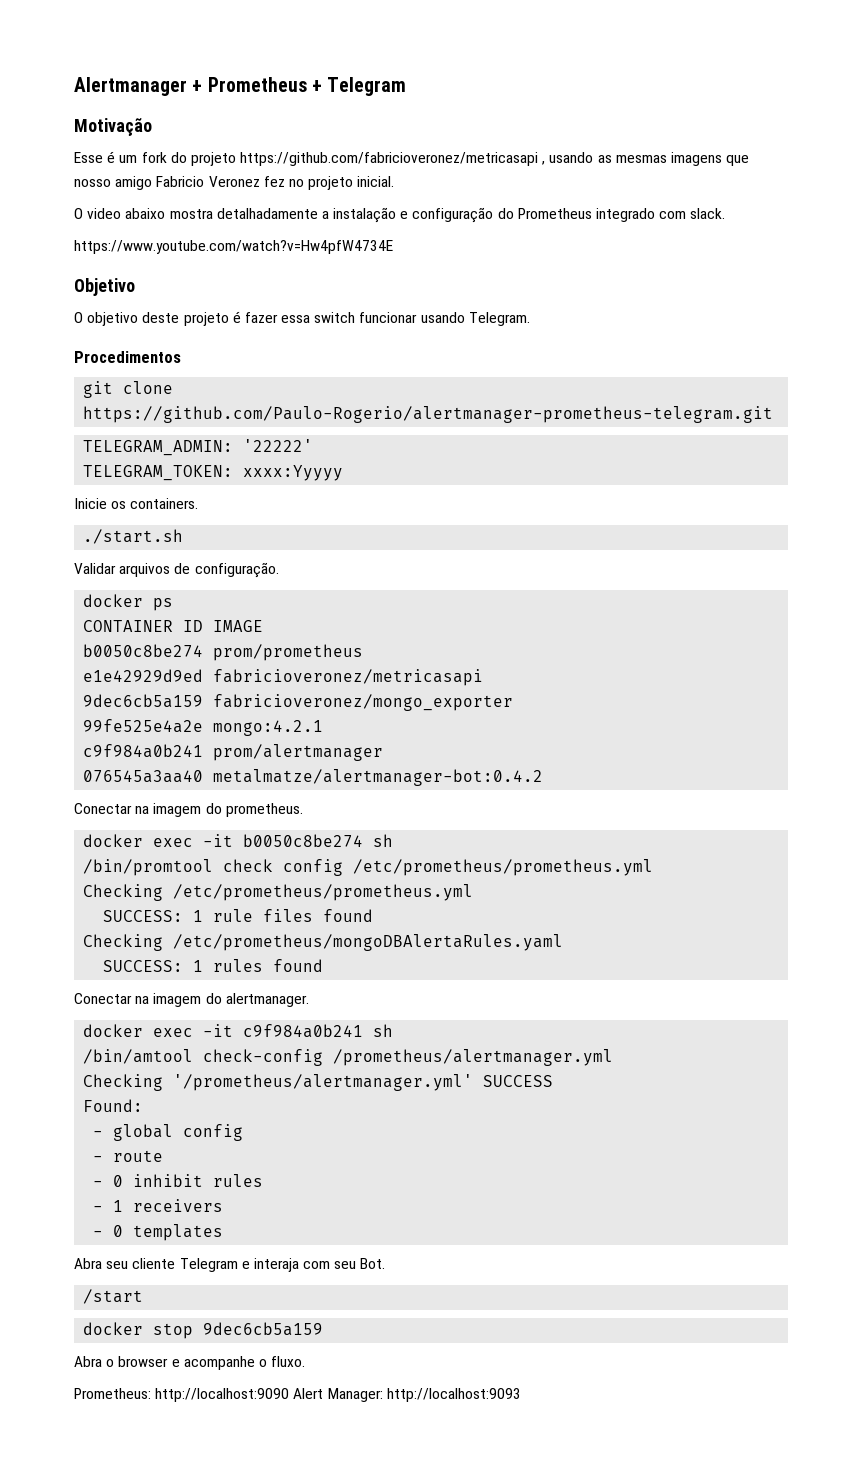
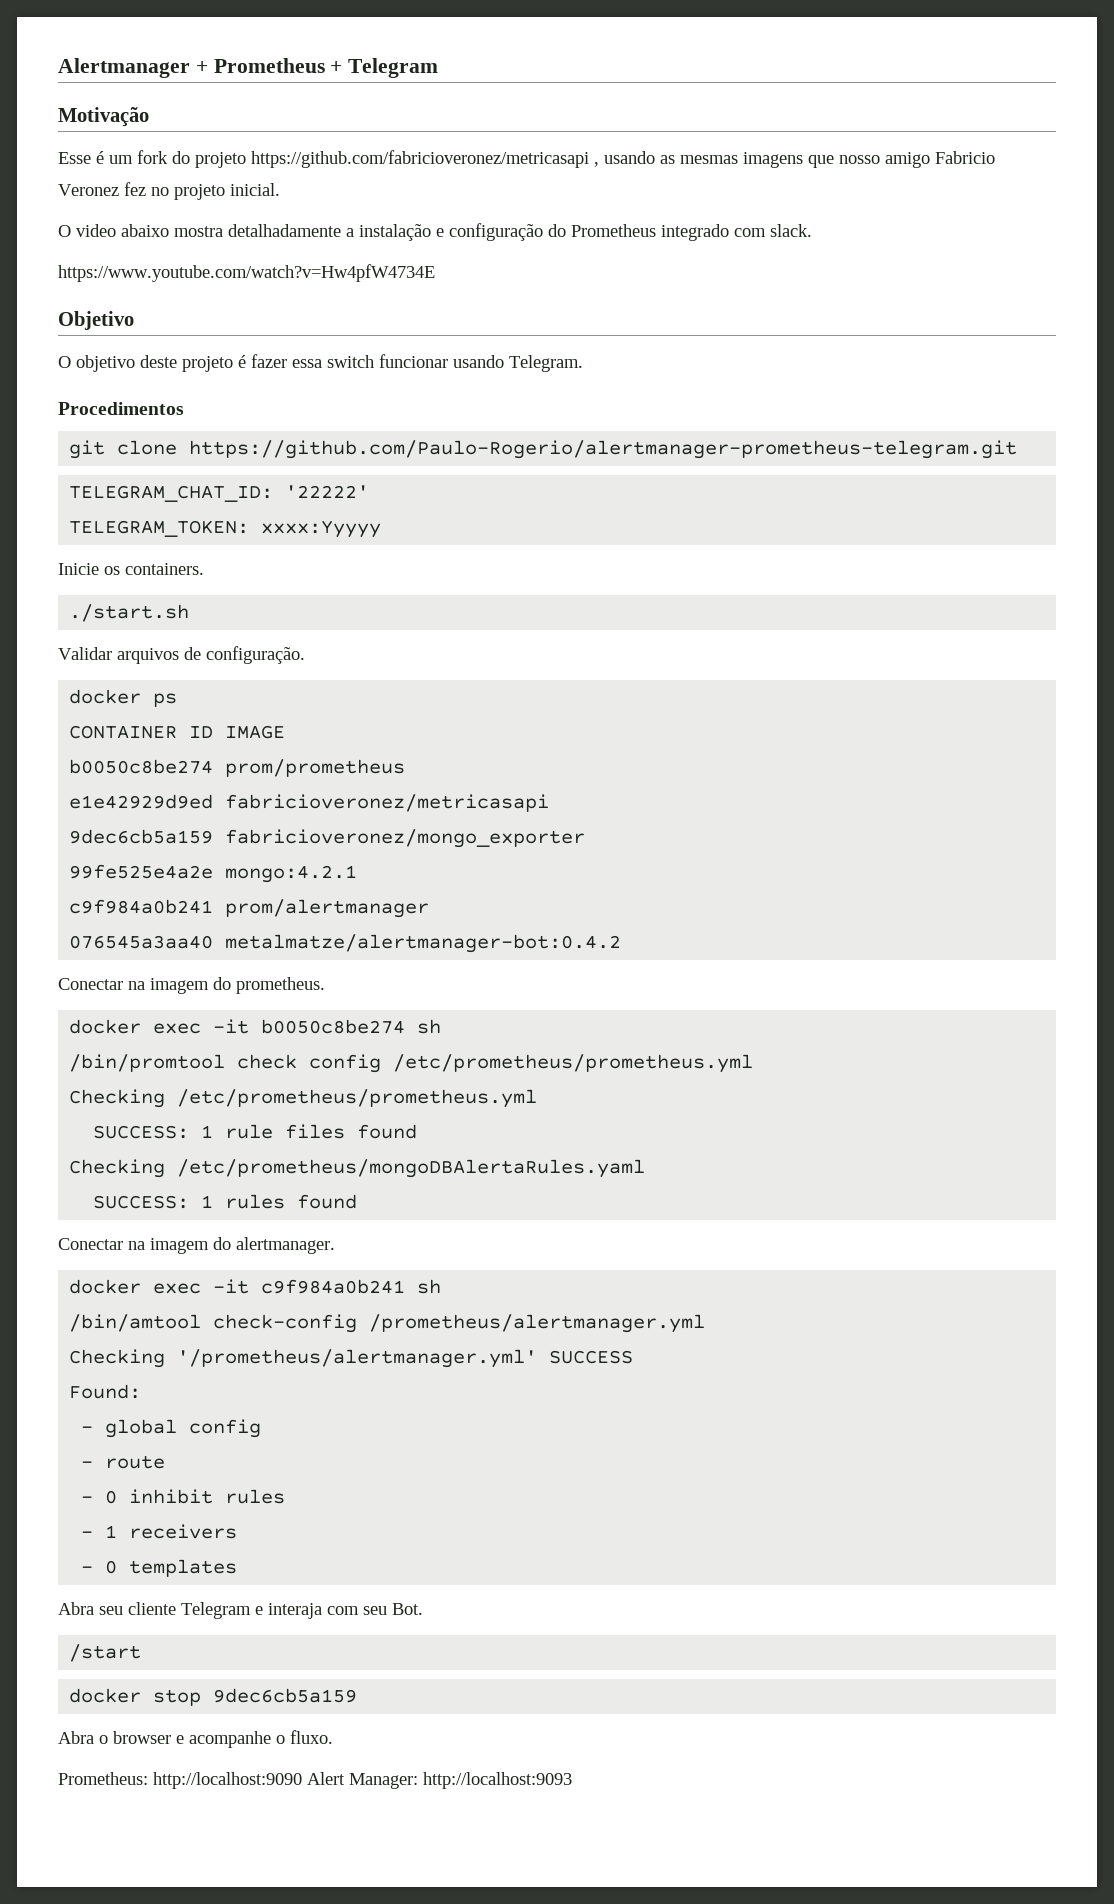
[83,440,234,456] TELEGRAM_ADMIN: -> [69,485,274,502] TELEGRAM_CHAT_ID:

